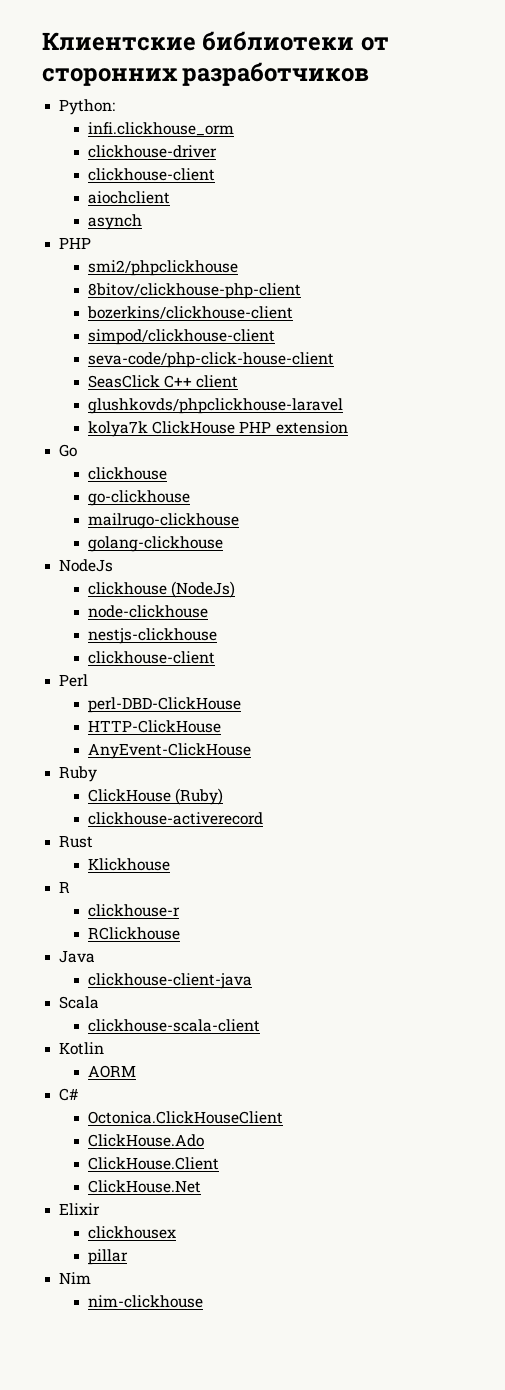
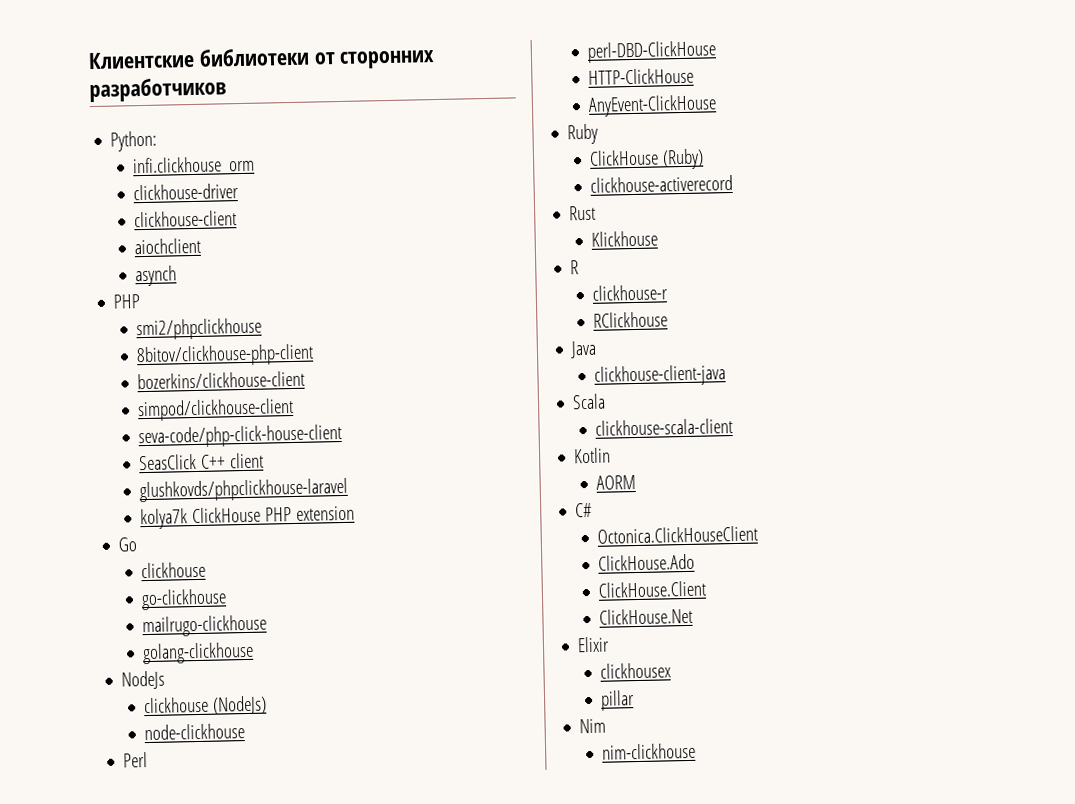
[87,628,217,644] [87,651,215,664] // nestjs-clickhouse // clickhouse-client -> (246, 732) none

